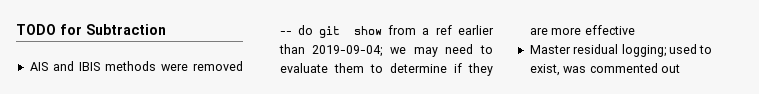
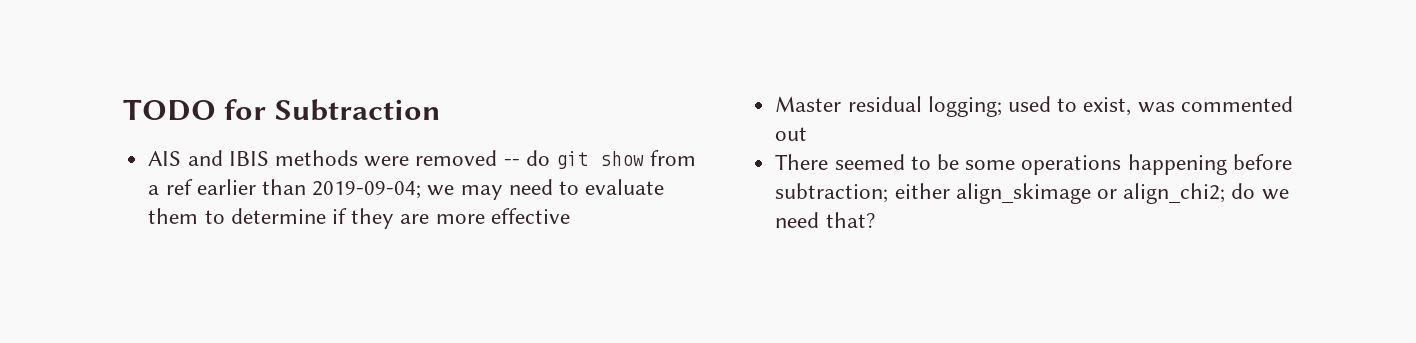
(680, 68) none -> [775,154,1292,175] [775,183,1289,204] [775,212,875,228] // There seemed to be some operations happening before subtraction; either align_skimage or align_chi2; do we need that?

